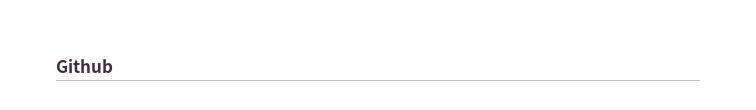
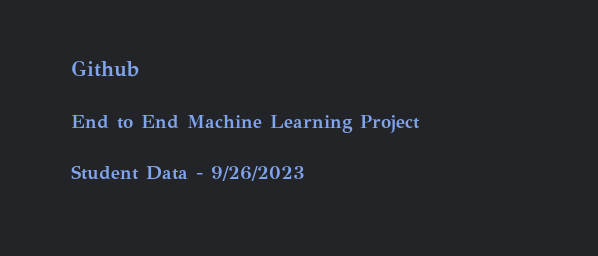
(113, 66) none -> [71,115,420,133] [71,165,305,181] // End to End Machine Learning Project // Student Data - 9/26/2023

